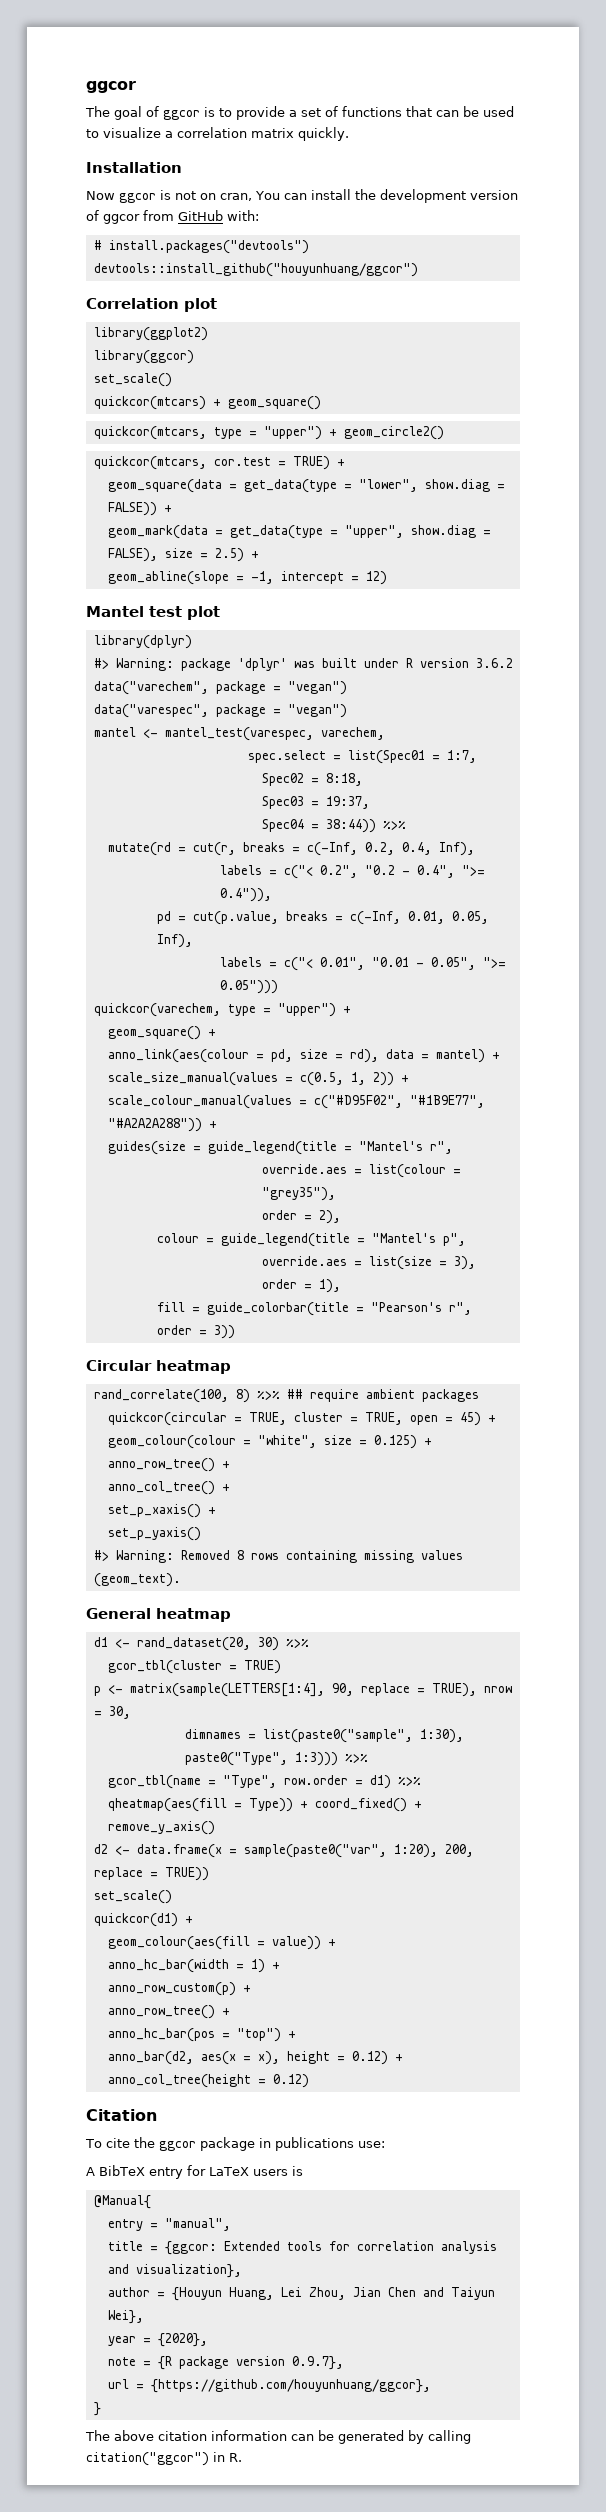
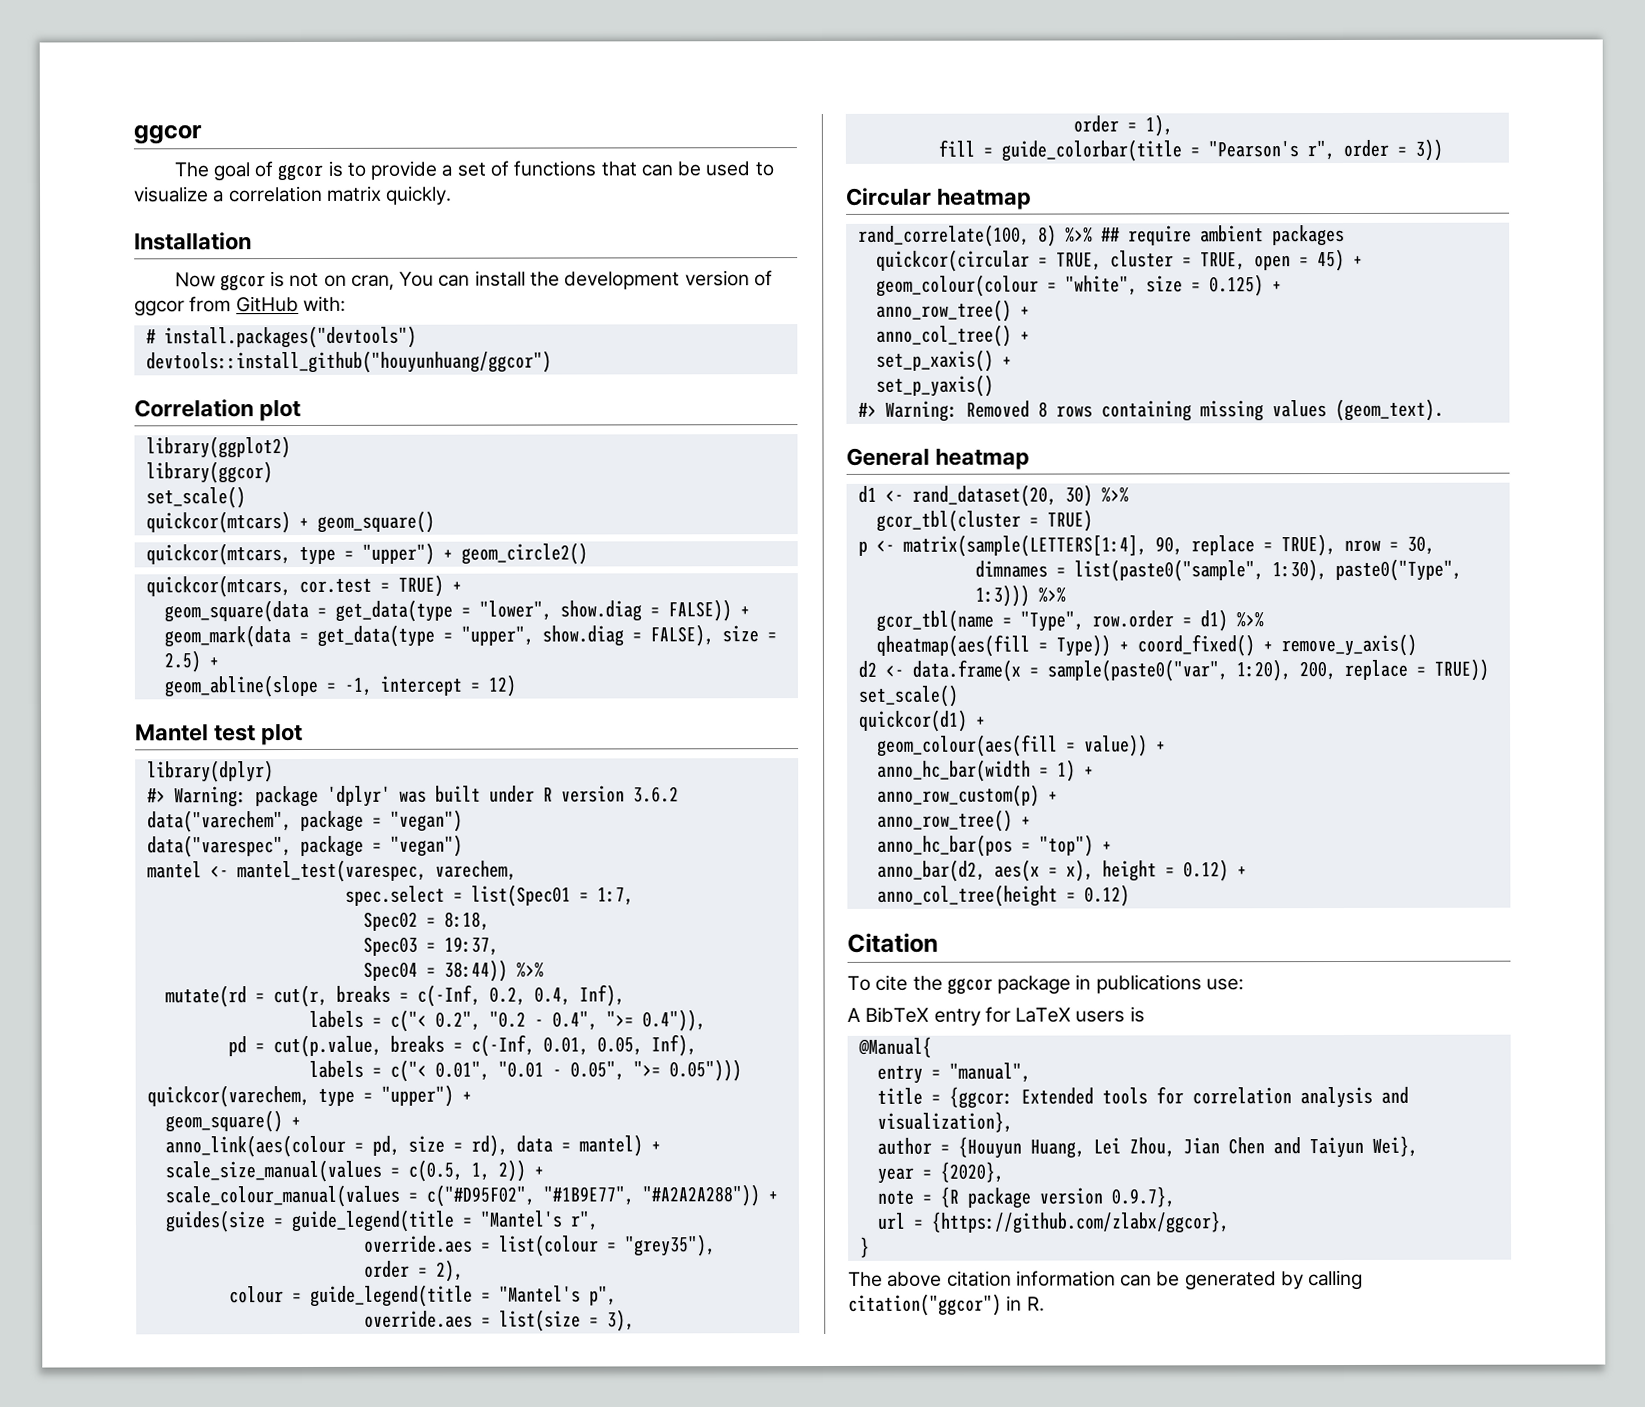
[150,2379,431,2393] {https://github.com/houyunhuang/ggcor}, -> [930,1211,1230,1234] {https://github.com/zlabx/ggcor},

